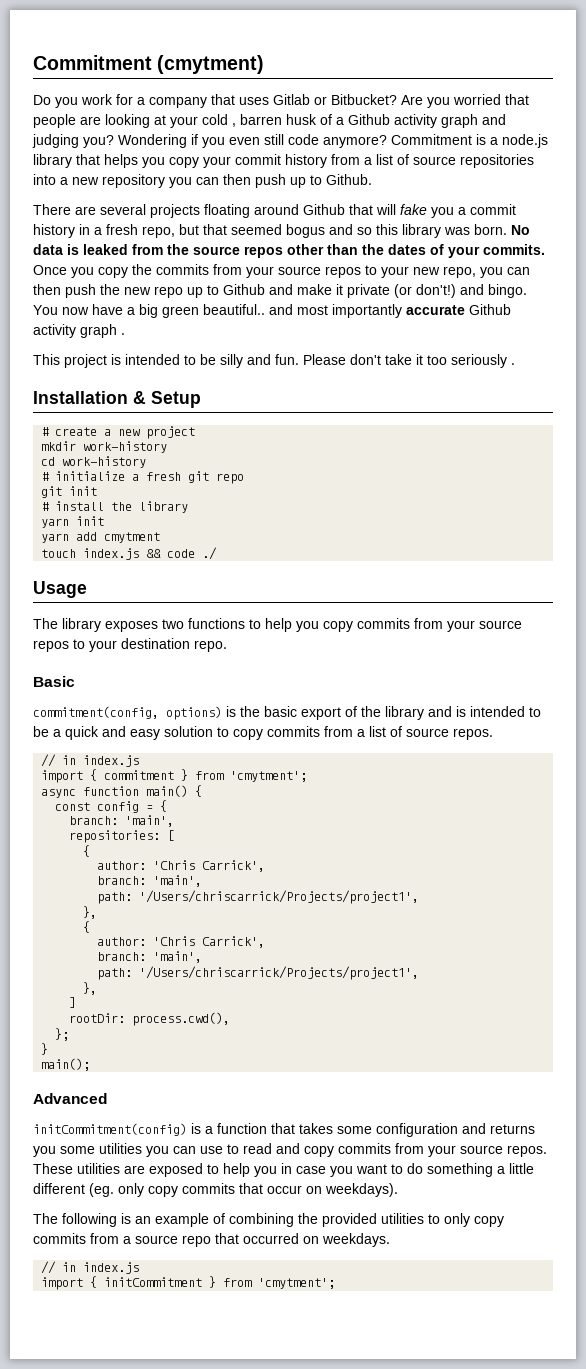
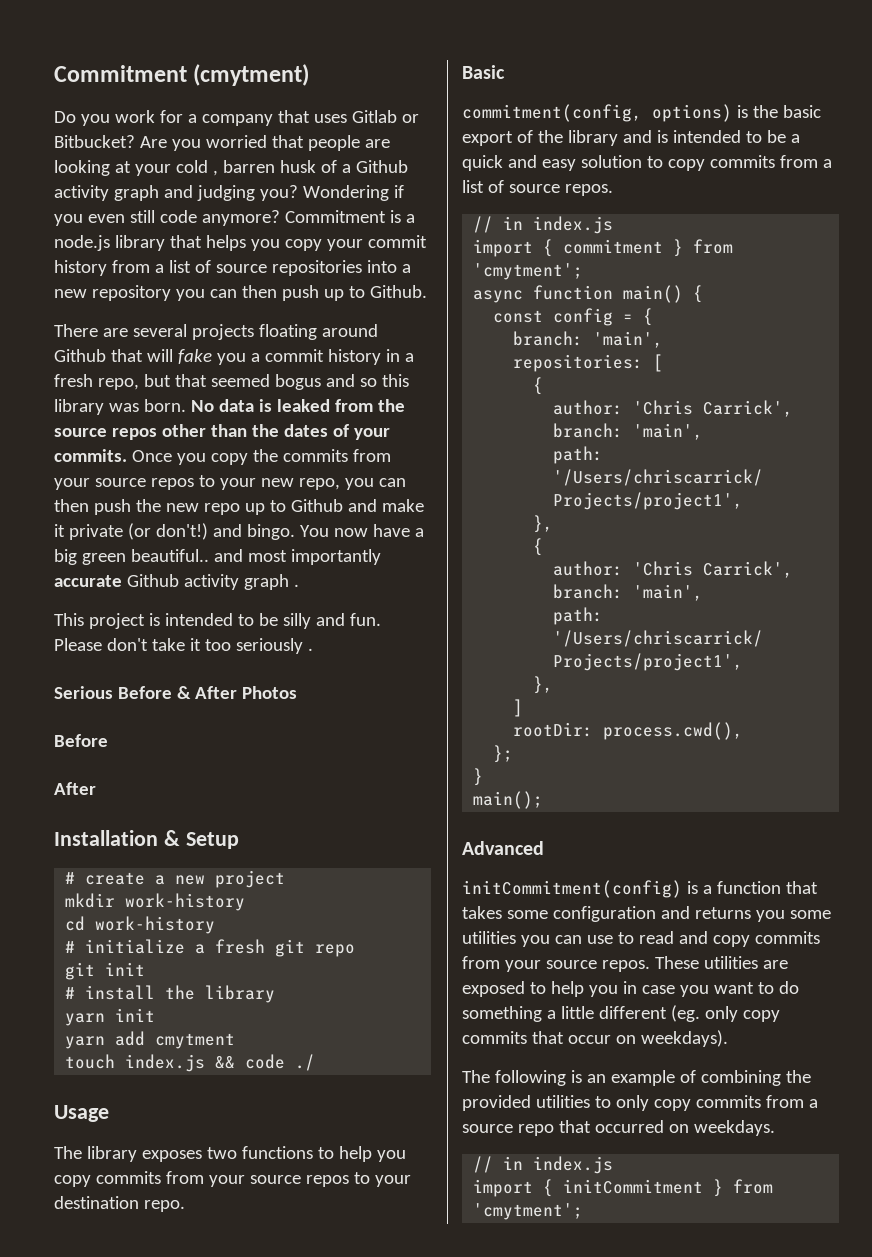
(515, 364) none -> [54,686,297,699] [54,734,108,747] [54,782,96,795] // Serious Before & After Photos // Before // After

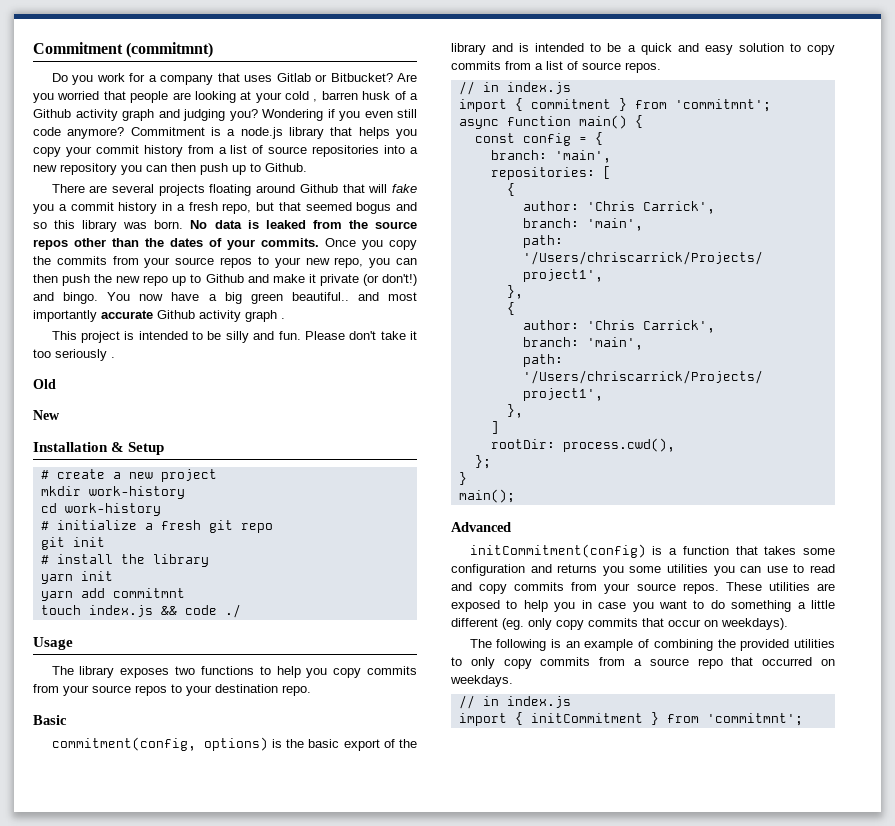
[54,64,310,86] Commitment (cmytment) -> [33,42,214,58] Commitment (commitmnt)
[54,686,297,699] [54,734,108,747] [54,782,96,795] Serious Before & After Photos // Before // After -> [33,379,56,389] [33,410,60,420] Old // New
[155,1033,236,1049] cmytment -> [112,588,185,598] commitmnt
[473,263,584,280] 'cmytment'; -> [674,99,771,112] 'commitmnt';
[473,1203,584,1220] 'cmytment'; -> [706,713,803,726] 'commitmnt';

